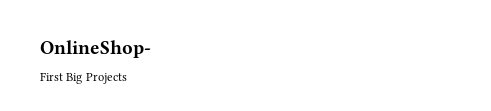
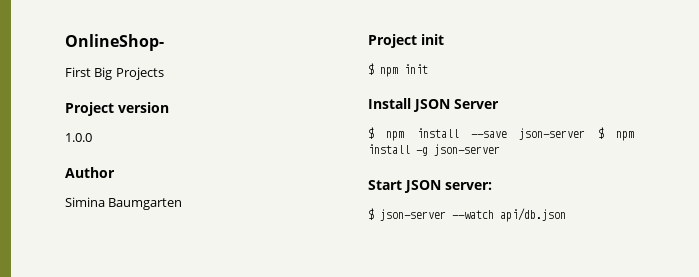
(127, 78) none -> [65,102,169,116] [65,133,92,142] [65,167,115,178] [65,197,183,210] [368,34,444,48] [368,63,428,77] [368,98,499,112] [368,127,634,141] [368,144,500,156] [368,180,492,193] [368,208,566,222] // Project version // 1.0.0 // Author // Simina Baumgarten // Project init // $ npm init // Install JSON Server // $ npm install --save json-server $ npm install -g json-server // Start JSON server: // $ json-server --watch api/db.json

